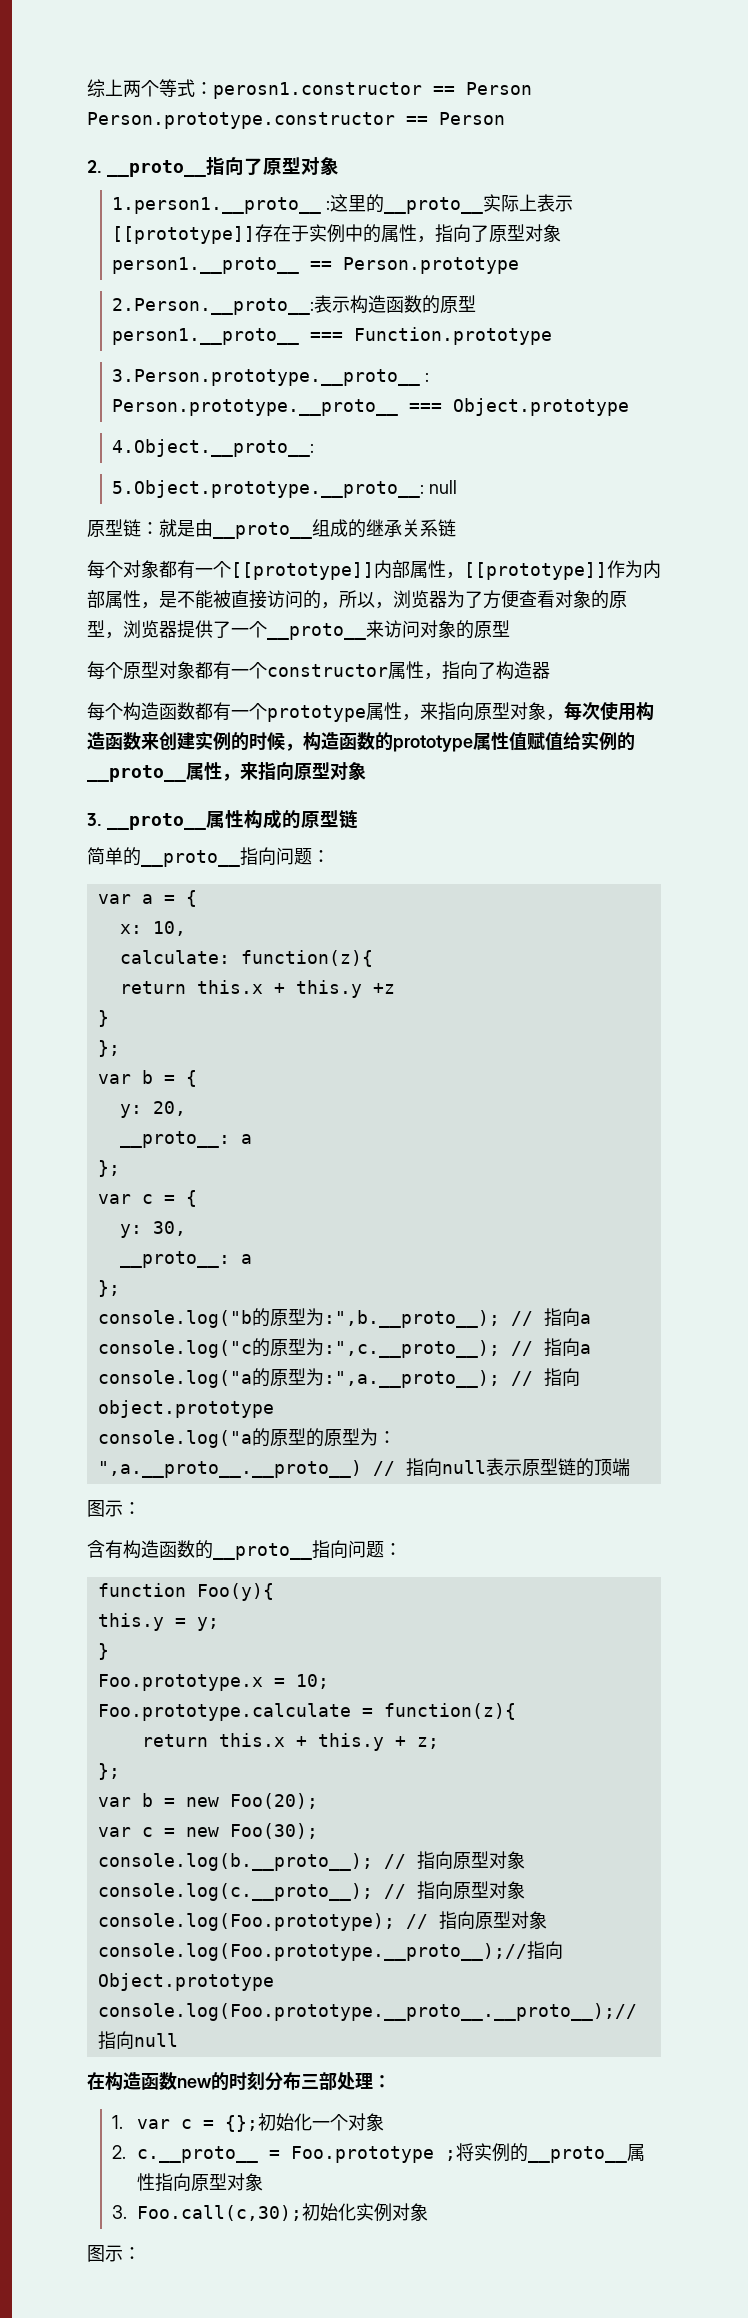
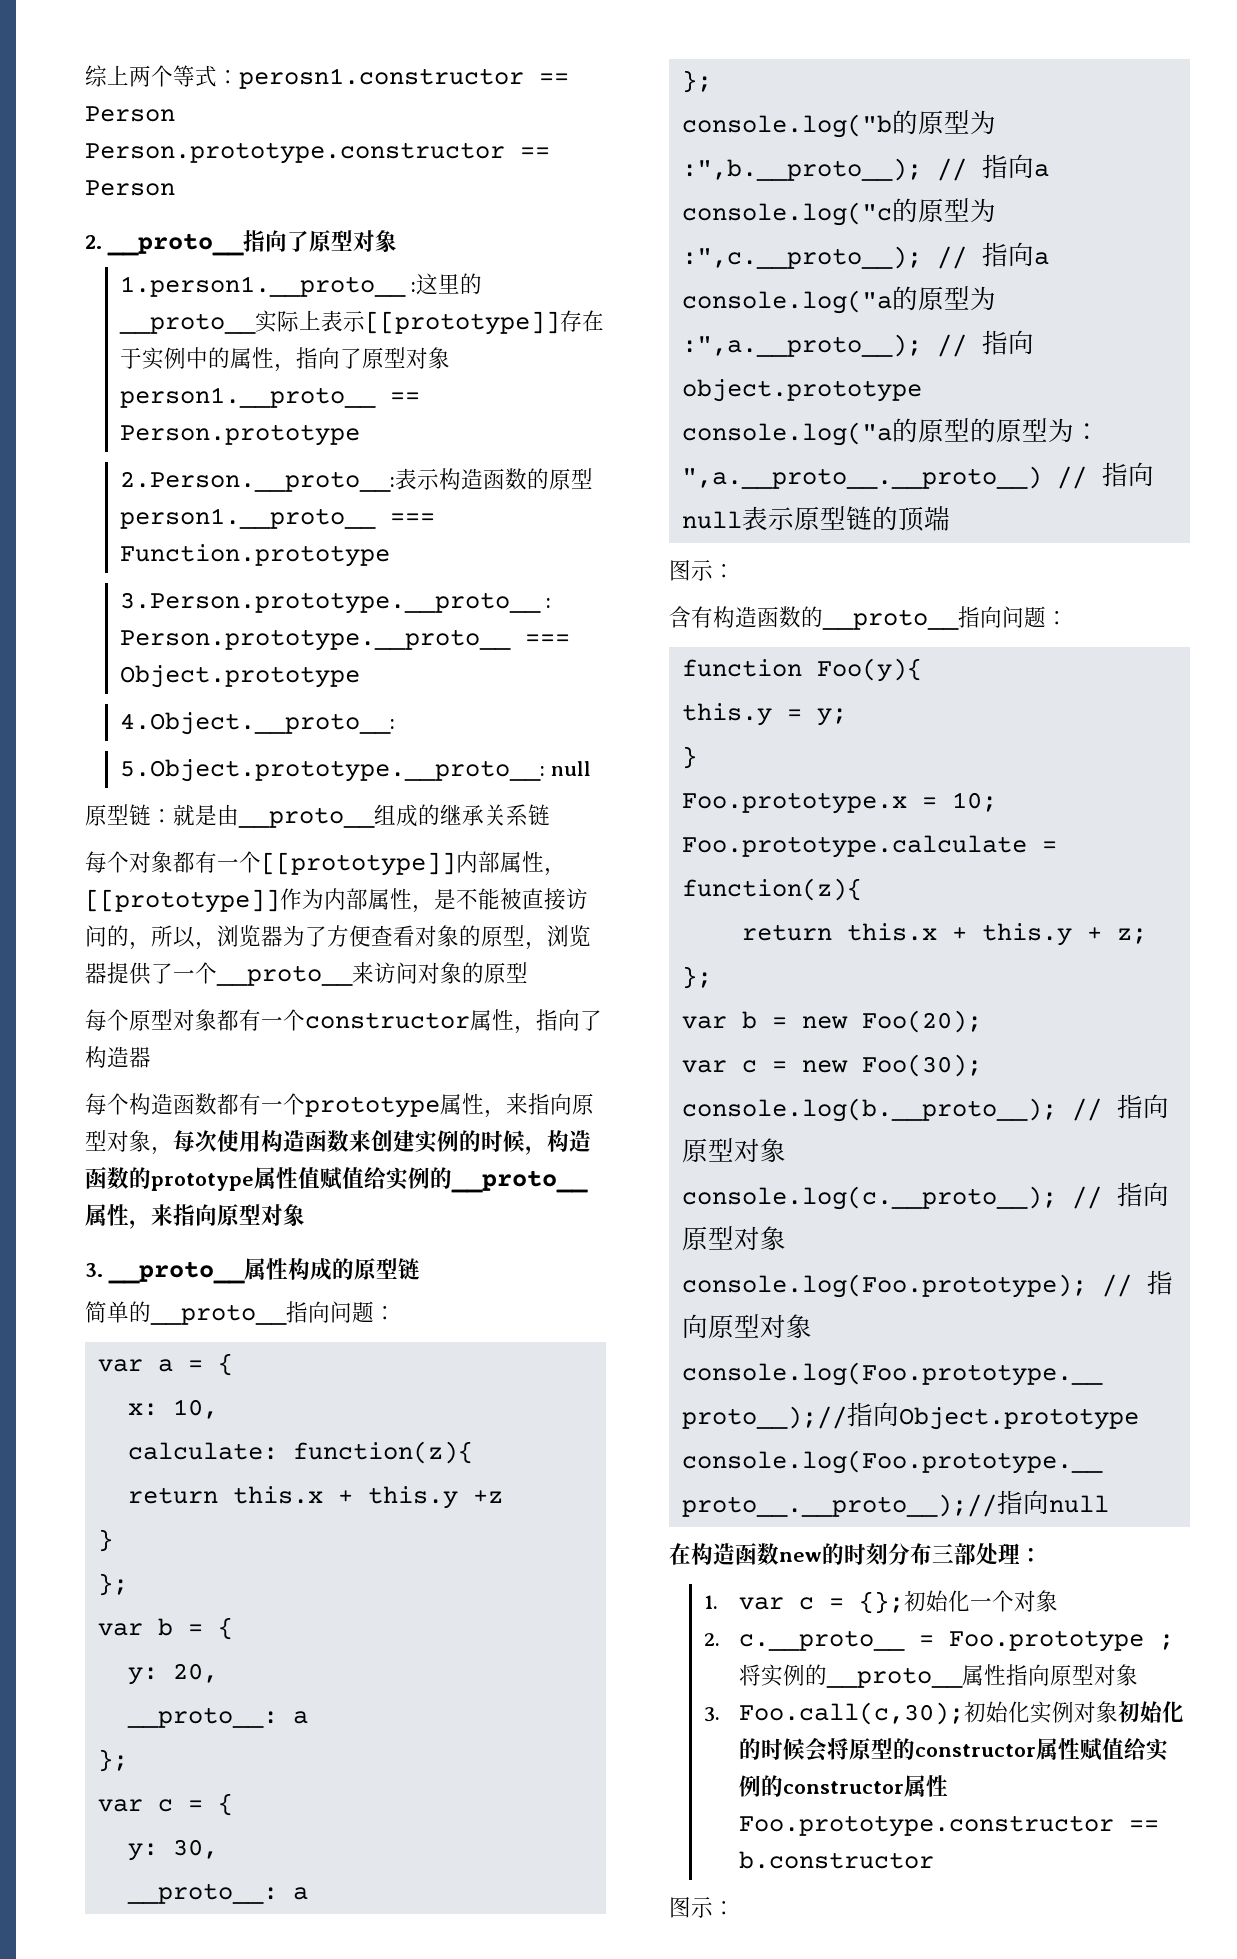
(429, 2212) none -> [1118,1701,1185,1723] [739,1738,1169,1762] [739,1775,949,1797] [739,1815,1160,1837] [739,1851,935,1869] 初始化的时候会将原型的constructor属性赋值给实例的constructor属性Foo.prototype.constructor == b.constructor

